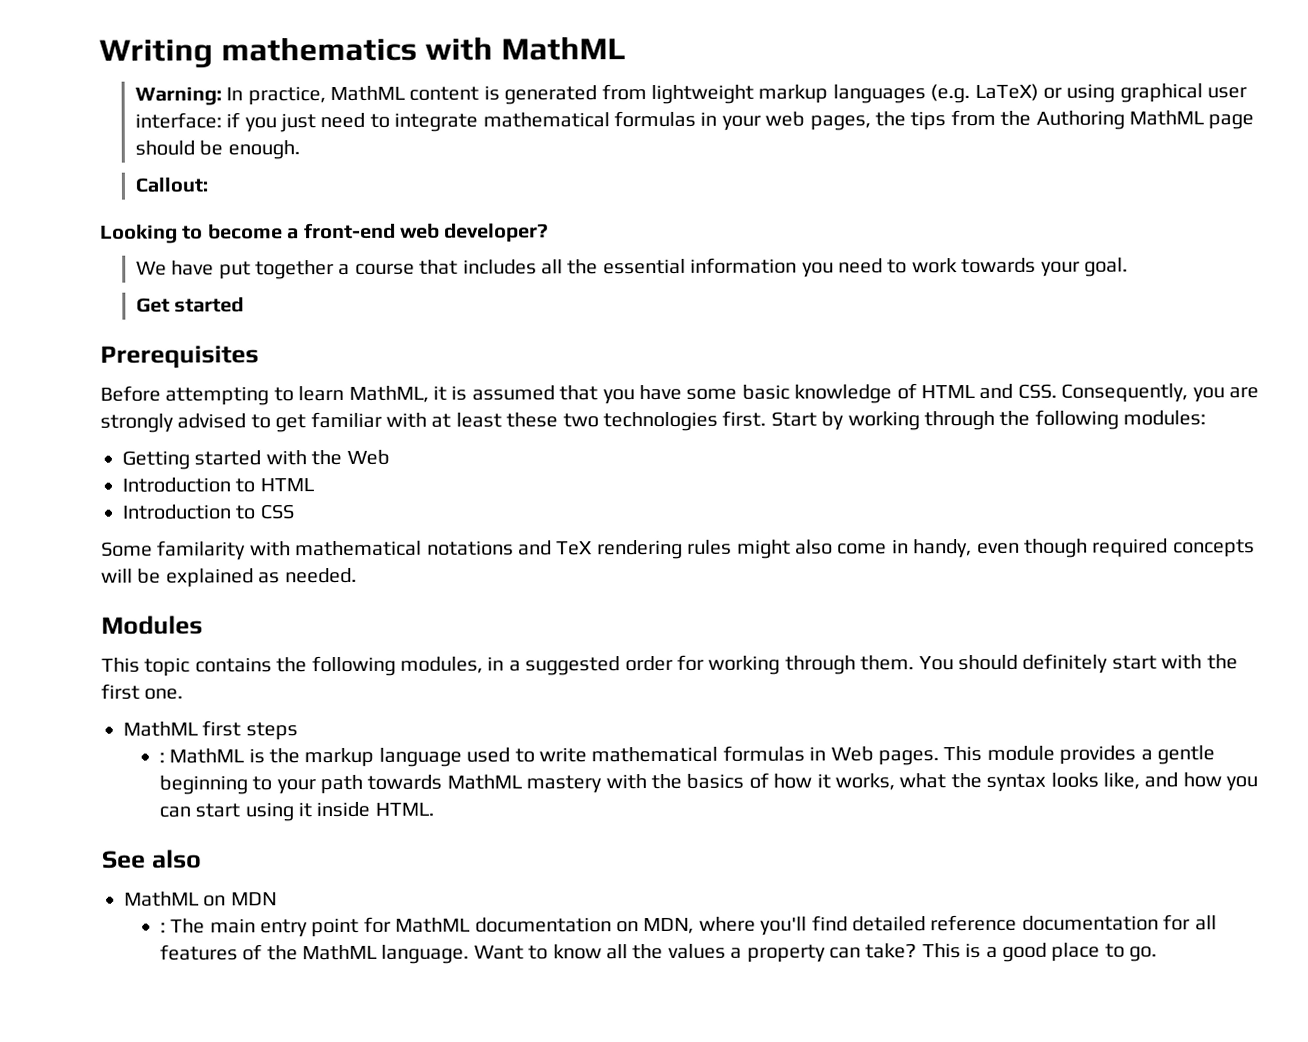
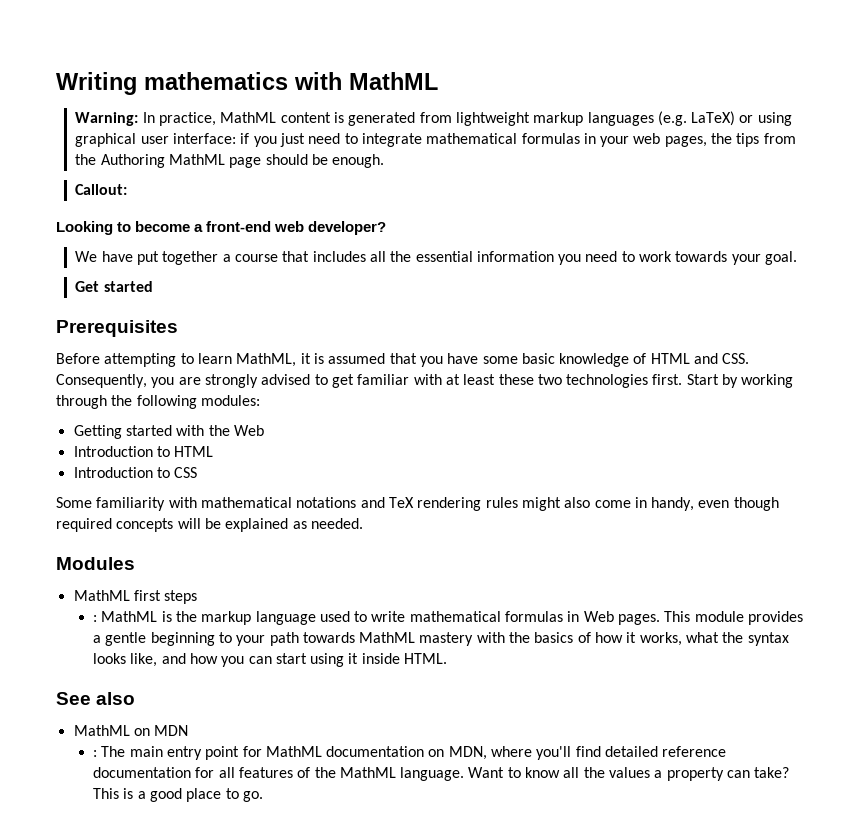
[157,540,247,561] familarity -> [96,497,166,511] familiarity
[101,653,1238,677] [101,683,184,700] // This topic contains the following modules, in a suggested order for working through them. You should definitely start with the first one. -> (135, 563) none

